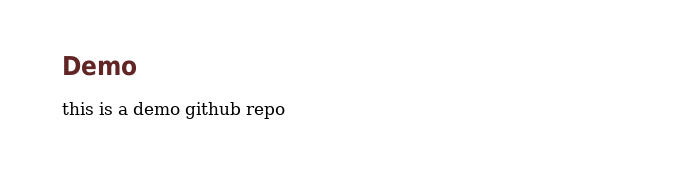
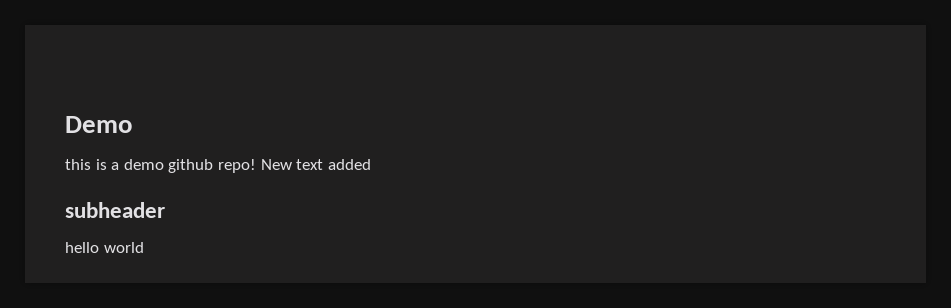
[246,106,285,119] repo -> [217,159,371,173] [65,202,165,218] [65,242,144,253] repo! New text added // subheader // hello world

